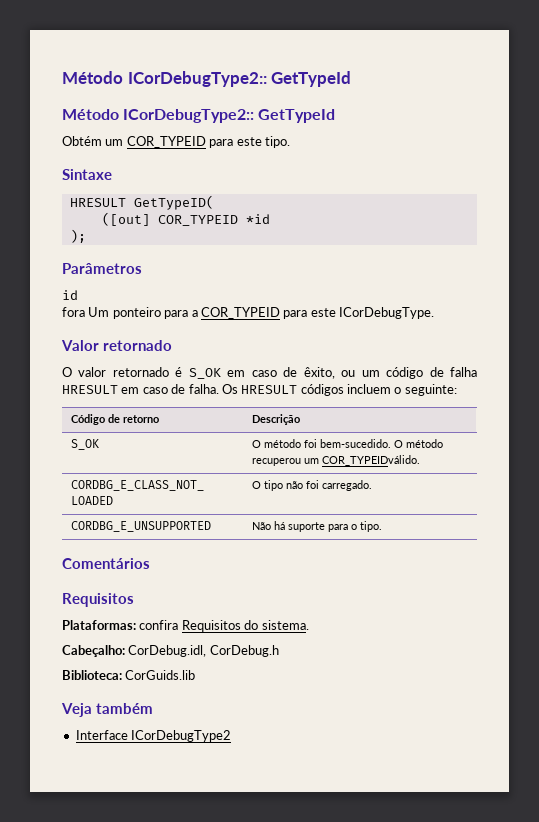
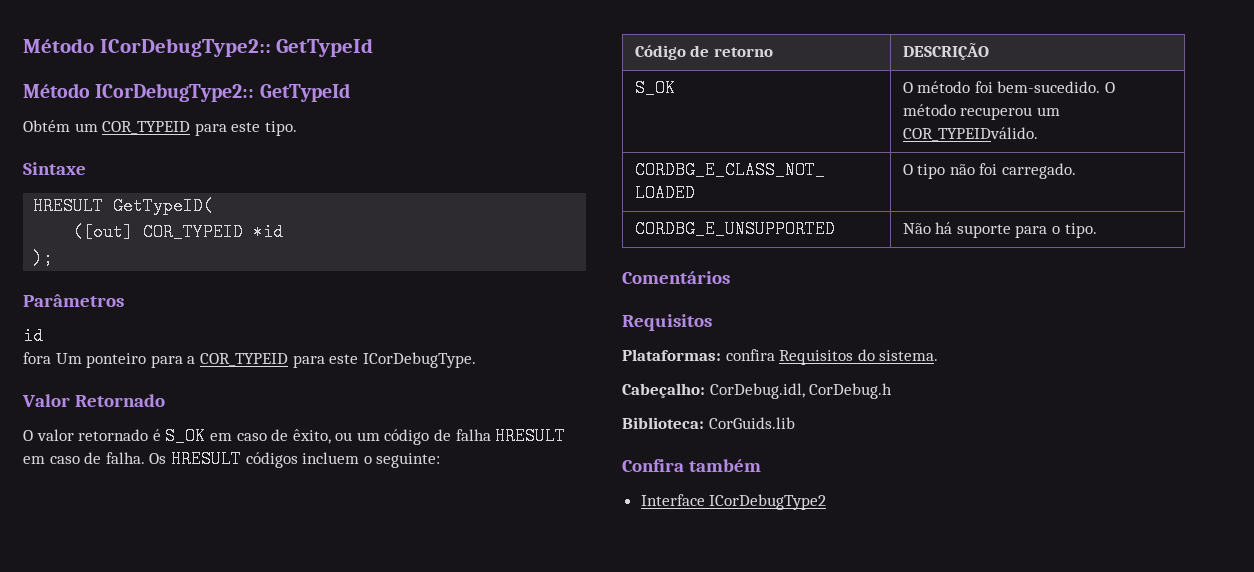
[103,340,172,351] retornado -> [74,394,165,407] Retornado
[252,414,301,425] Descrição -> [902,43,989,60] DESCRIÇÃO
[61,703,92,717] Veja -> [622,459,684,472] Confira

